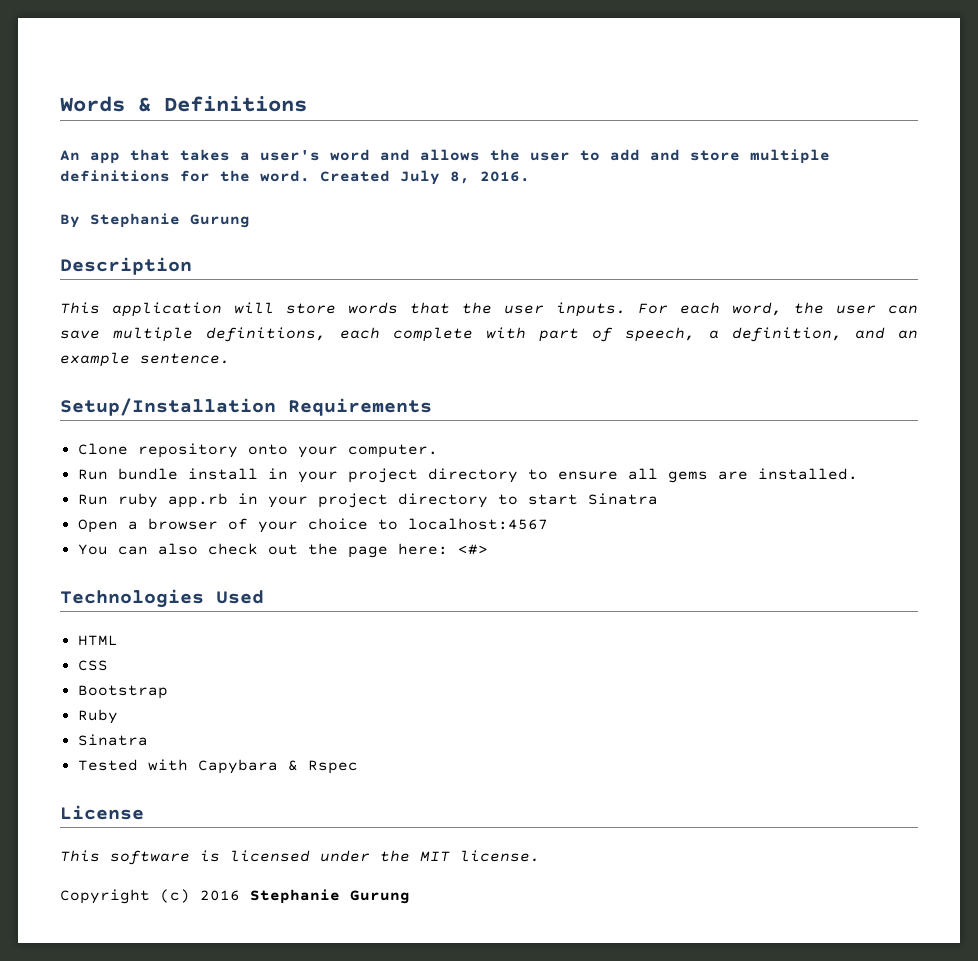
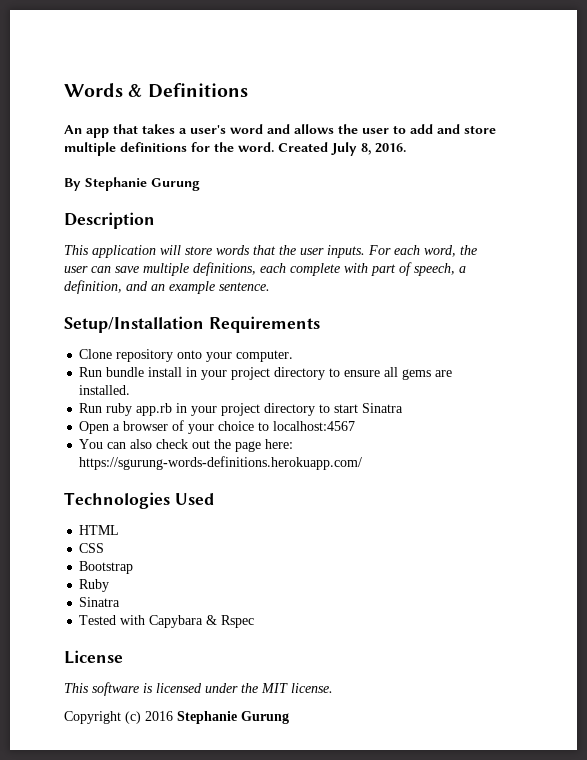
[457,544,488,555] <#> -> [79,456,363,470] https://sgurung-words-definitions.herokuapp.com/

